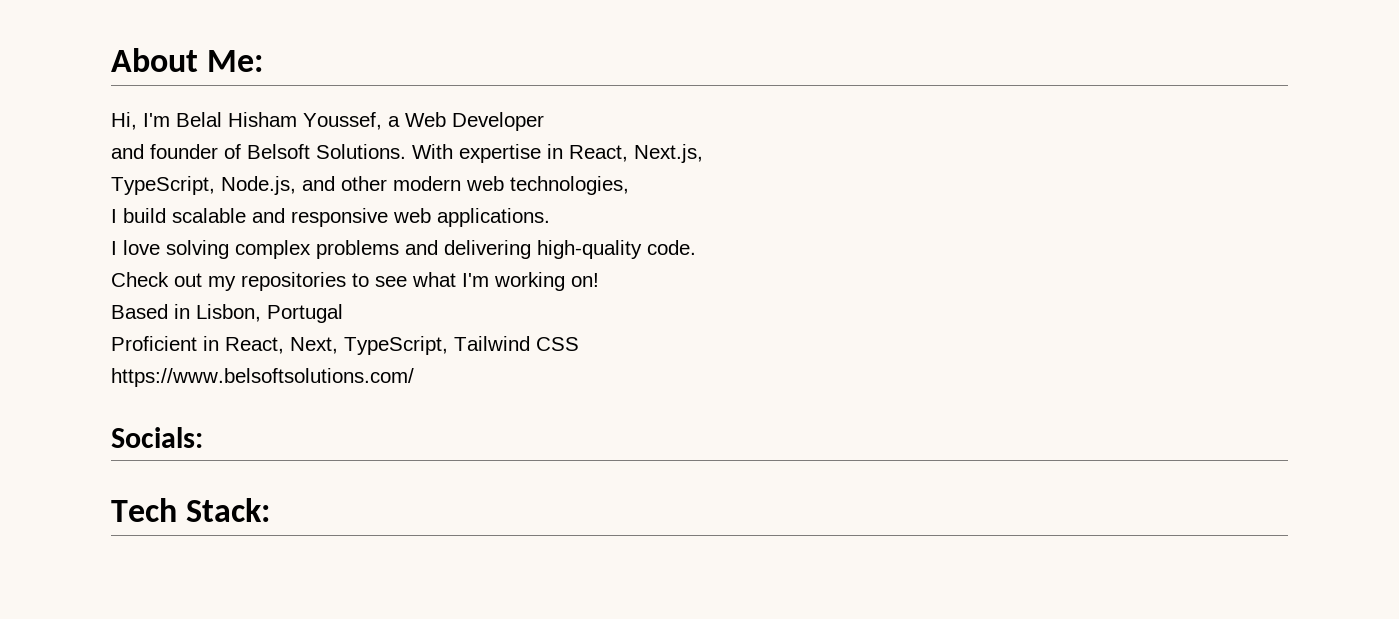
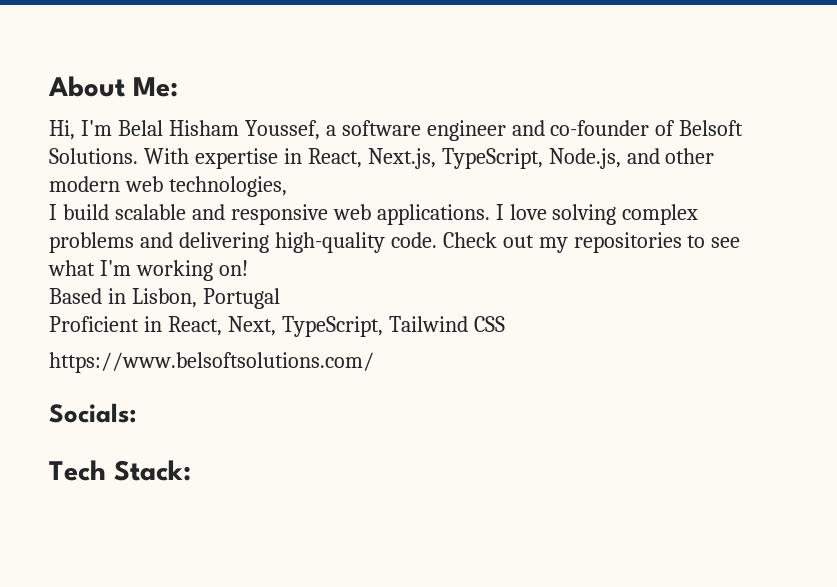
[405,112,544,131] [111,144,218,159] Web Developer // and founder -> [341,120,650,141] software engineer and co-founder
(703, 153) // -> (436, 158) none
(550, 217) // -> (490, 214) none
(696, 247) // -> (437, 240) none

